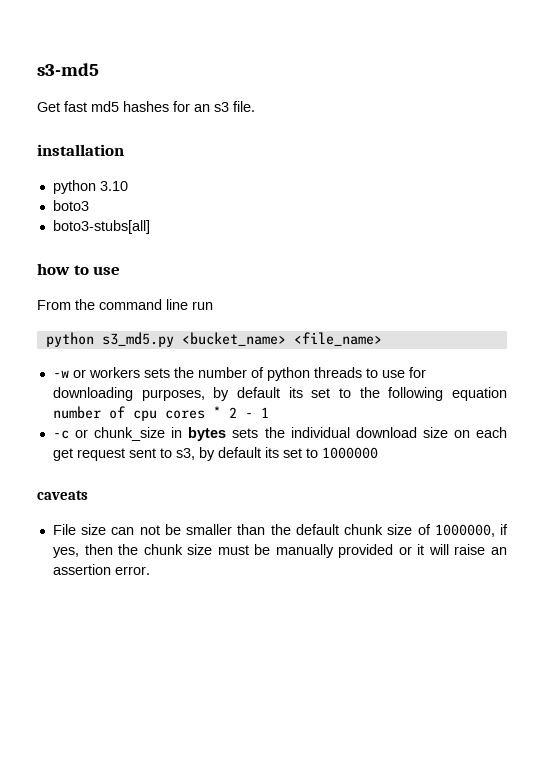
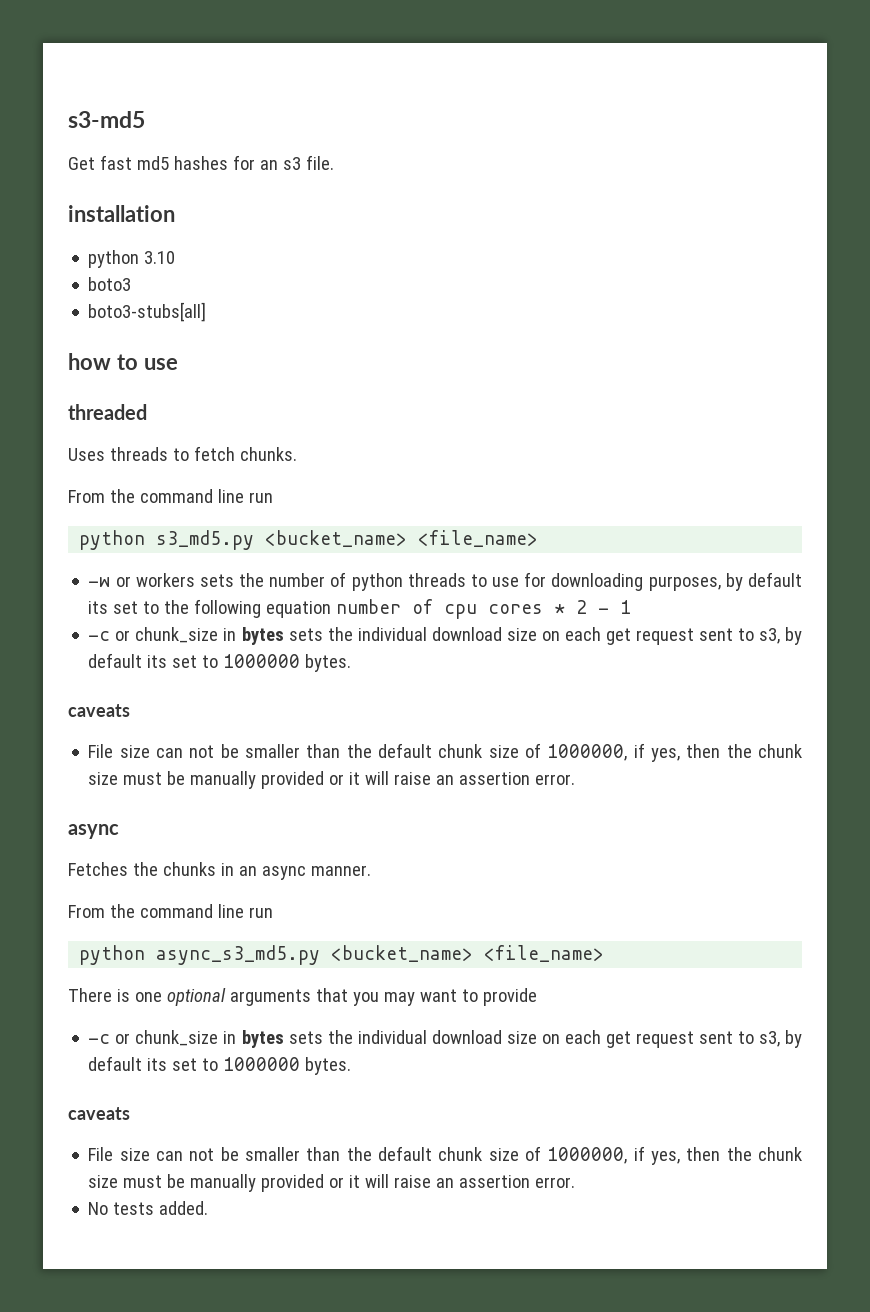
(121, 270) none -> [68,404,147,420] [68,446,297,461] // threaded // Uses threads to fetch chunks.
(378, 453) none -> [305,654,352,672] bytes.
(150, 570) none -> [68,824,119,839] [68,862,371,880] [68,904,273,918] [79,945,605,965] [68,988,537,1006] [88,1030,802,1048] [88,1056,352,1075] [68,1107,130,1120] [88,1146,803,1165] [88,1174,576,1192] [88,1201,209,1215] // async // Fetches the chunks in an async manner. // From the command line run // python async_s3_md5.py <bucket_name> <file_name> // There is one optional arguments that you may want to provide // -c or chunk_size in bytes sets the individual download size on each get request sent to s3, by default its set to 1000000 bytes. // caveats // File size can not be smaller than the default chunk size of 1000000, if yes, then the chunk size must be manually provided or it will raise an assertion error. // No tests added.

